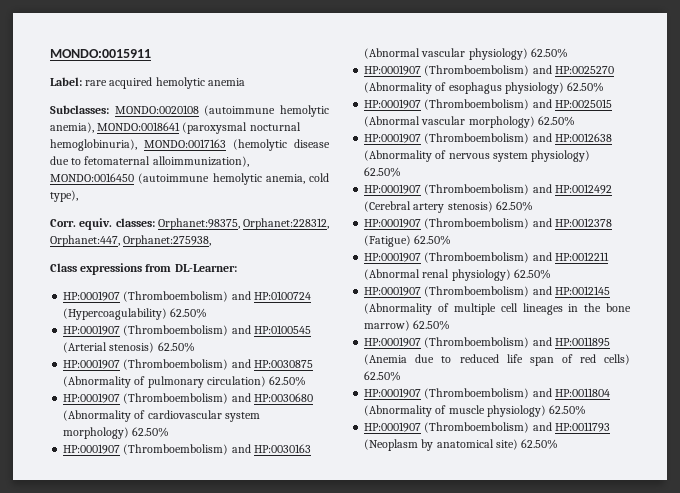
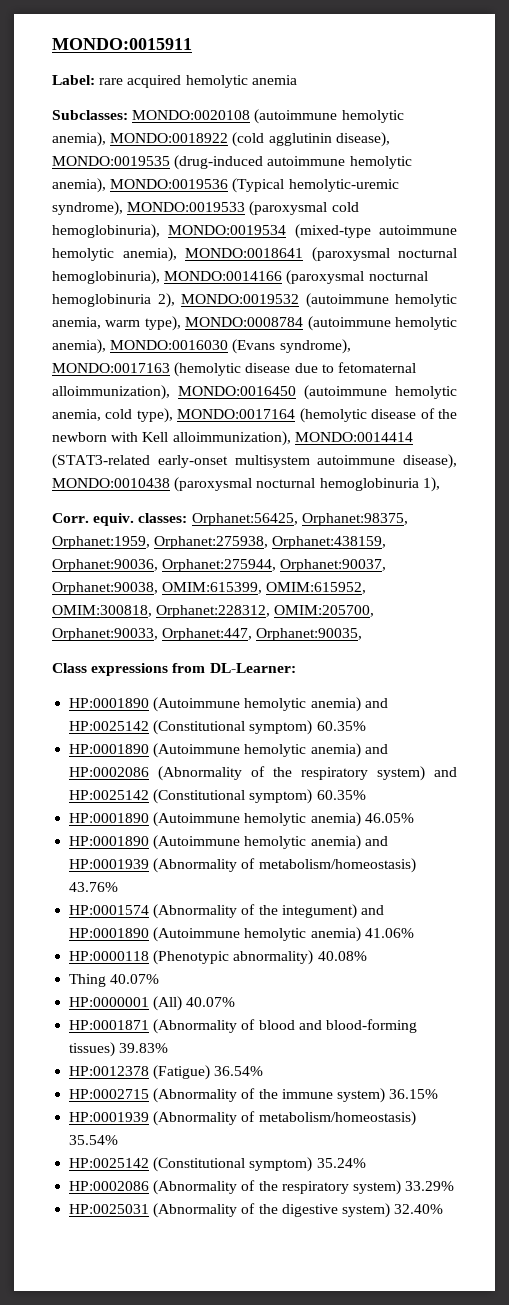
[97,122,301,134] [50,139,137,151] MONDO:0018641 (paroxysmal nocturnal hemoglobinuria), -> [110,132,390,147] [52,155,412,170] [52,178,399,193] [52,201,359,216] [52,224,457,239] [52,247,457,262] [52,270,428,285] [52,293,457,308] [52,316,457,331] [52,339,351,354] MONDO:0018922 (cold agglutinin disease), MONDO:0019535 (drug-induced autoimmune hemolytic anemia), MONDO:0019536 (Typical hemolytic-uremic syndrome), MONDO:0019533 (paroxysmal cold hemoglobinuria), MONDO:0019534 (mixed-type autoimmune hemolytic anemia), MONDO:0018641 (paroxysmal nocturnal hemoglobinuria), MONDO:0014166 (paroxysmal nocturnal hemoglobinuria 2), MONDO:0019532 (autoimmune hemolytic anemia, warm type), MONDO:0008784 (autoimmune hemolytic anemia), MONDO:0016030 (Evans syndrome),
[50,218,329,230] [50,235,212,247] [50,263,237,275] [63,291,311,302] [63,308,208,320] [63,325,311,336] [63,342,195,353] [63,359,313,370] [63,376,307,388] [63,393,313,404] [63,410,260,422] [63,427,170,439] [63,444,311,455] [364,48,568,60] [364,65,614,76] [364,82,605,94] [364,99,612,110] [364,116,575,128] [364,133,612,144] [364,150,591,162] [364,167,402,177] [364,184,612,195] [364,201,533,213] [364,218,612,229] [364,235,452,247] [364,252,609,263] [364,269,551,281] [364,286,610,297] [364,303,631,315] [364,320,451,331] [364,337,610,348] [364,354,630,366] [364,371,402,381] [364,388,610,399] [364,405,587,417] [364,422,610,433] [364,439,559,451] // Corr. equiv. classes: Orphanet:98375, Orphanet:228312, Orphanet:447, Orphanet:275938, // Class expressions from DL-Learner: // HP:0001907 (Thromboembolism) and HP:0100724 (Hypercoagulability) 62.50% // HP:0001907 (Thromboembolism) and HP:0100545 (Arterial stenosis) 62.50% // HP:0001907 (Thromboembolism) and HP:0030875 (Abnormality of pulmonary circulation) 62.50% // HP:0001907 (Thromboembolism) and HP:0030680 (Abnormality of cardiovascular system morphology) 62.50% // HP:0001907 (Thromboembolism) and HP:0030163 (Abnormal vascular physiology) 62.50% // HP:0001907 (Thromboembolism) and HP:0025270 (Abnormality of esophagus physiology) 62.50% // HP:0001907 (Thromboembolism) and HP:0025015 (Abnormal vascular morphology) 62.50% // HP:0001907 (Thromboembolism) and HP:0012638 (Abnormality of nervous system physiology) 62.50% // HP:0001907 (Thromboembolism) and HP:0012492 (Cerebral artery stenosis) 62.50% // HP:0001907 (Thromboembolism) and HP:0012378 (Fatigue) 62.50% // HP:0001907 (Thromboembolism) and HP:0012211 (Abnormal renal physiology) 62.50% // HP:0001907 (Thromboembolism) and HP:0012145 (Abnormality of multiple cell lineages in the bone marrow) 62.50% // HP:0001907 (Thromboembolism) and HP:0011895 (Anemia due to reduced life span of red cells) 62.50% // HP:0001907 (Thromboembolism) and HP:0011804 (Abnormality of muscle physiology) 62.50% // HP:0001907 (Thromboembolism) and HP:0011793 (Neoplasm by anatomical site) 62.50% -> [177,408,457,423] [52,431,413,446] [52,454,457,469] [52,477,440,492] [52,513,408,526] [52,536,387,549] [52,559,387,572] [52,582,367,595] [52,605,375,618] [52,628,363,641] [52,663,296,676] [69,697,388,712] [69,720,366,735] [69,743,388,758] [69,766,457,781] [69,789,366,804] [69,812,414,827] [69,835,388,850] [69,858,416,873] [69,882,119,892] [69,904,384,919] [69,927,414,942] [69,950,367,965] [69,974,160,987] [69,996,236,1011] [69,1019,417,1034] [69,1042,169,1057] [69,1065,264,1080] [69,1088,439,1103] [69,1111,416,1126] [69,1135,119,1145] [69,1157,366,1172] [69,1180,455,1195] [69,1203,444,1218] MONDO:0017164 (hemolytic disease of the newborn with Kell alloimmunization), MONDO:0014414 (STAT3-related early-onset multisystem autoimmune disease), MONDO:0010438 (paroxysmal nocturnal hemoglobinuria 1), // Corr. equiv. classes: Orphanet:56425, Orphanet:98375, Orphanet:1959, Orphanet:275938, Orphanet:438159, Orphanet:90036, Orphanet:275944, Orphanet:90037, Orphanet:90038, OMIM:615399, OMIM:615952, OMIM:300818, Orphanet:228312, OMIM:205700, Orphanet:90033, Orphanet:447, Orphanet:90035, // Class expressions from DL-Learner: // HP:0001890 (Autoimmune hemolytic anemia) and HP:0025142 (Constitutional symptom) 60.35% // HP:0001890 (Autoimmune hemolytic anemia) and HP:0002086 (Abnormality of the respiratory system) and HP:0025142 (Constitutional symptom) 60.35% // HP:0001890 (Autoimmune hemolytic anemia) 46.05% // HP:0001890 (Autoimmune hemolytic anemia) and HP:0001939 (Abnormality of metabolism/homeostasis) 43.76% // HP:0001574 (Abnormality of the integument) and HP:0001890 (Autoimmune hemolytic anemia) 41.06% // HP:0000118 (Phenotypic abnormality) 40.08% // Thing 40.07% // HP:0000001 (All) 40.07% // HP:0001871 (Abnormality of blood and blood-forming tissues) 39.83% // HP:0012378 (Fatigue) 36.54% // HP:0002715 (Abnormality of the immune system) 36.15% // HP:0001939 (Abnormality of metabolism/homeostasis) 35.54% // HP:0025142 (Constitutional symptom) 35.24% // HP:0002086 (Abnormality of the respiratory system) 33.29% // HP:0025031 (Abnormality of the digestive system) 32.40%

